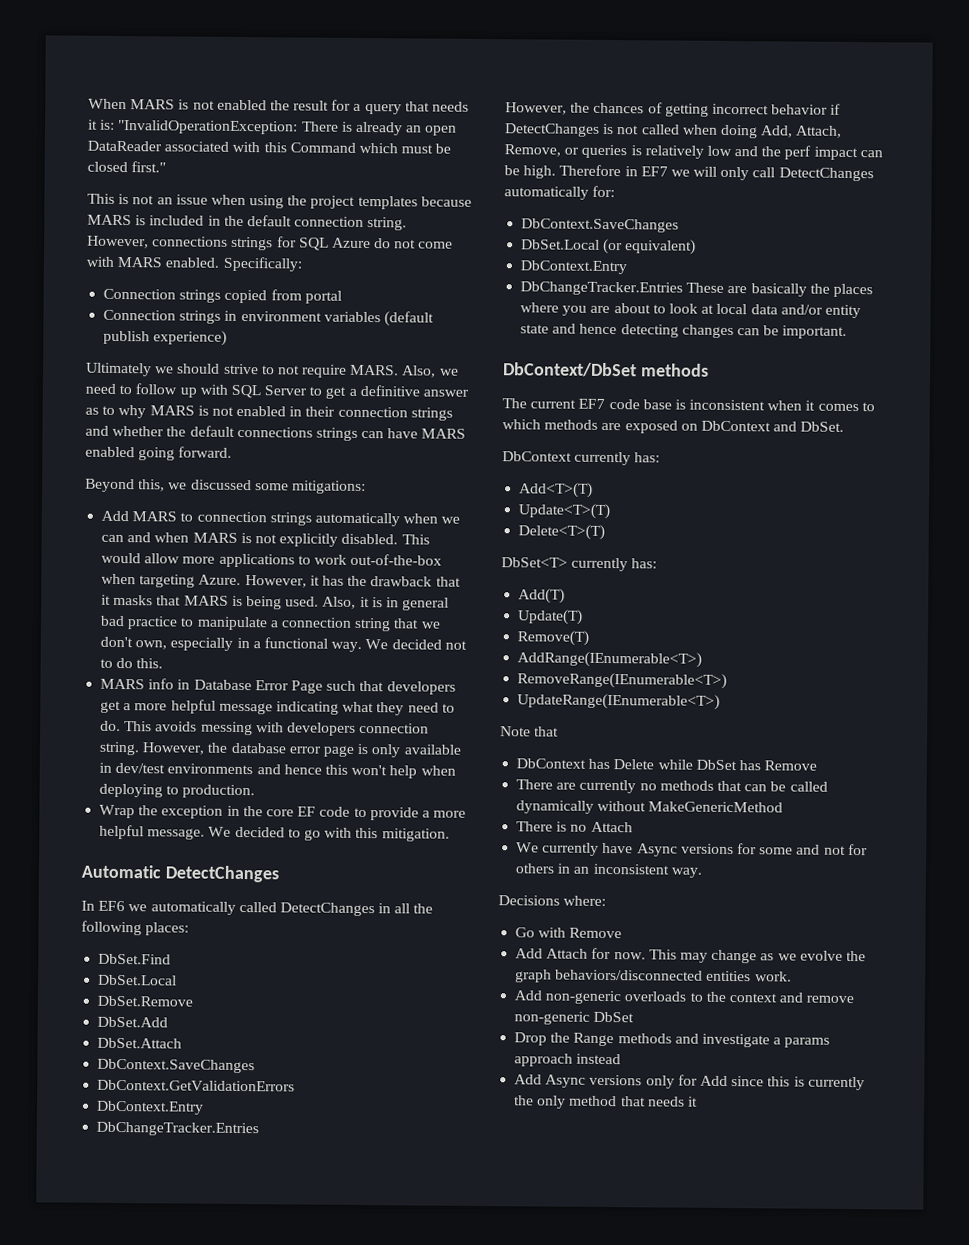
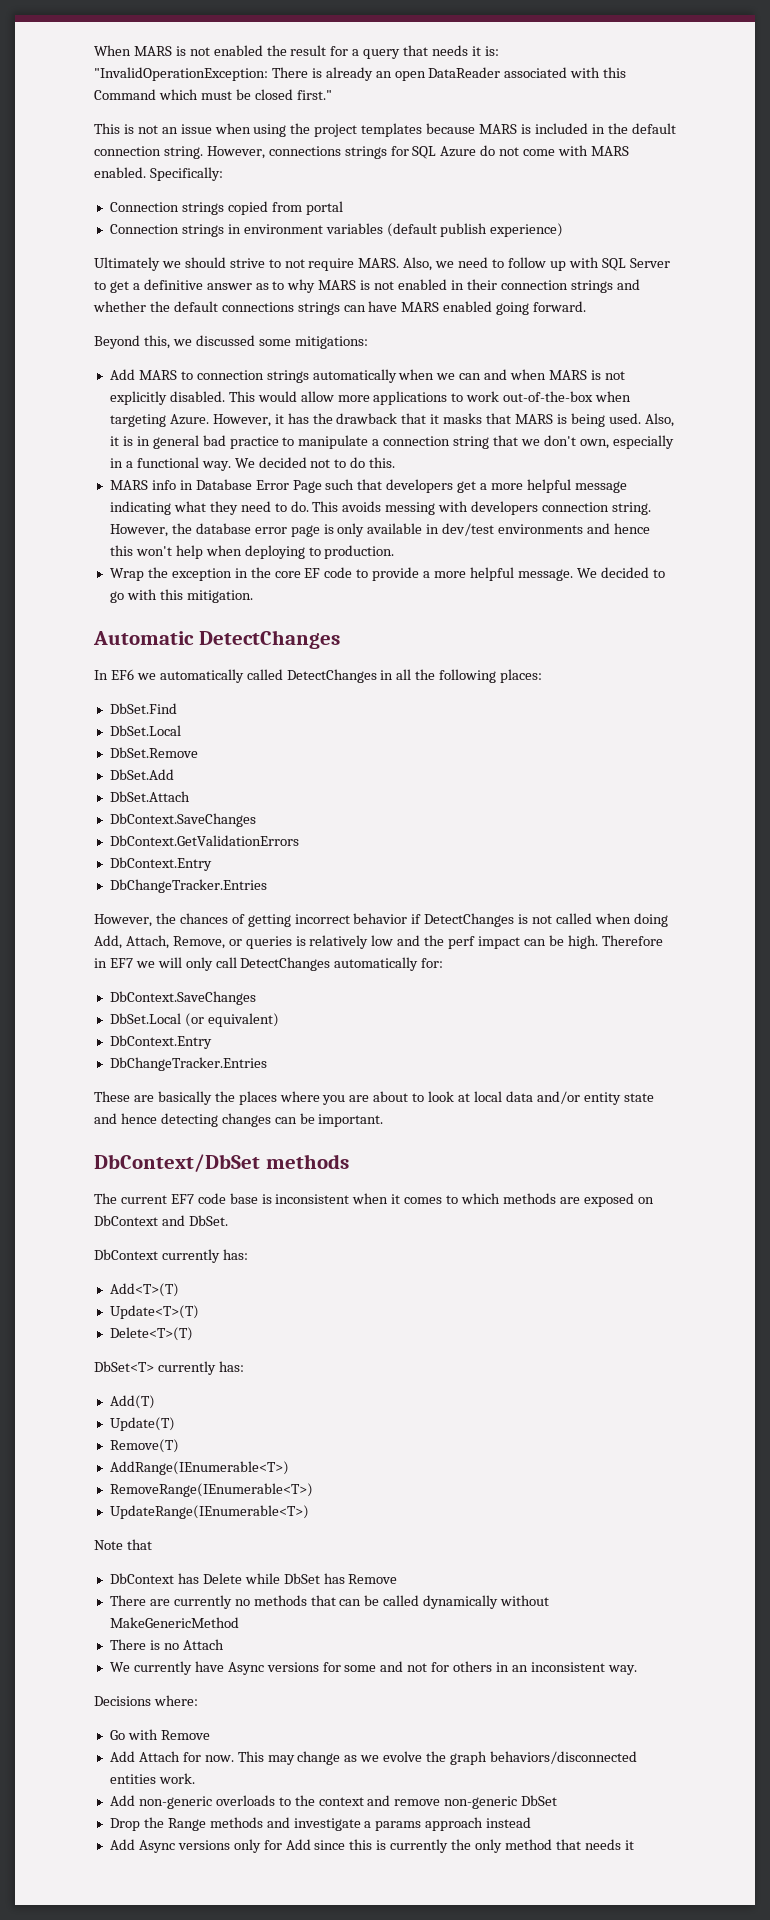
(684, 288) none -> (267, 1064) //

